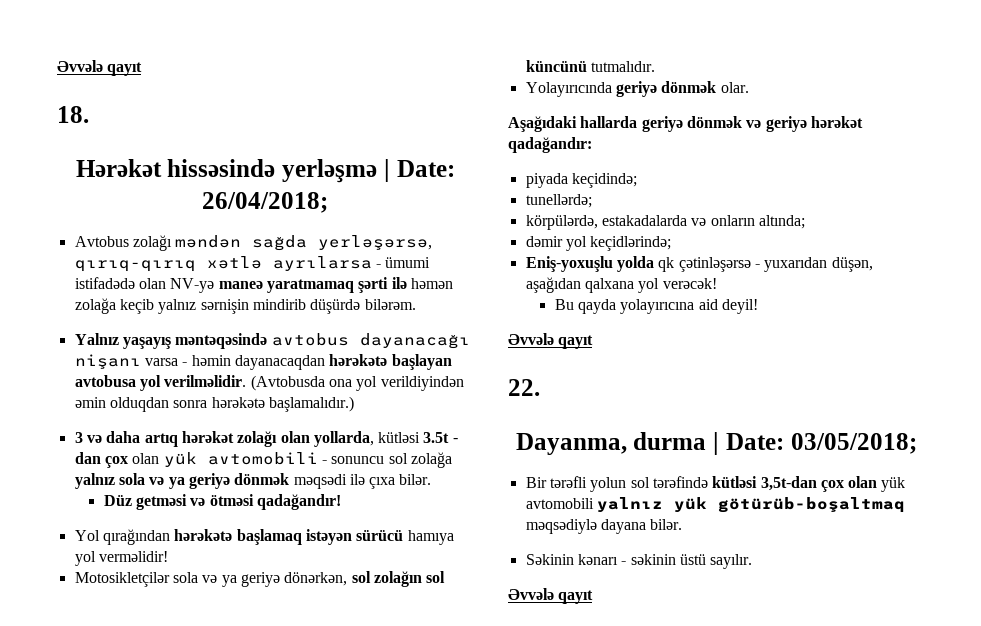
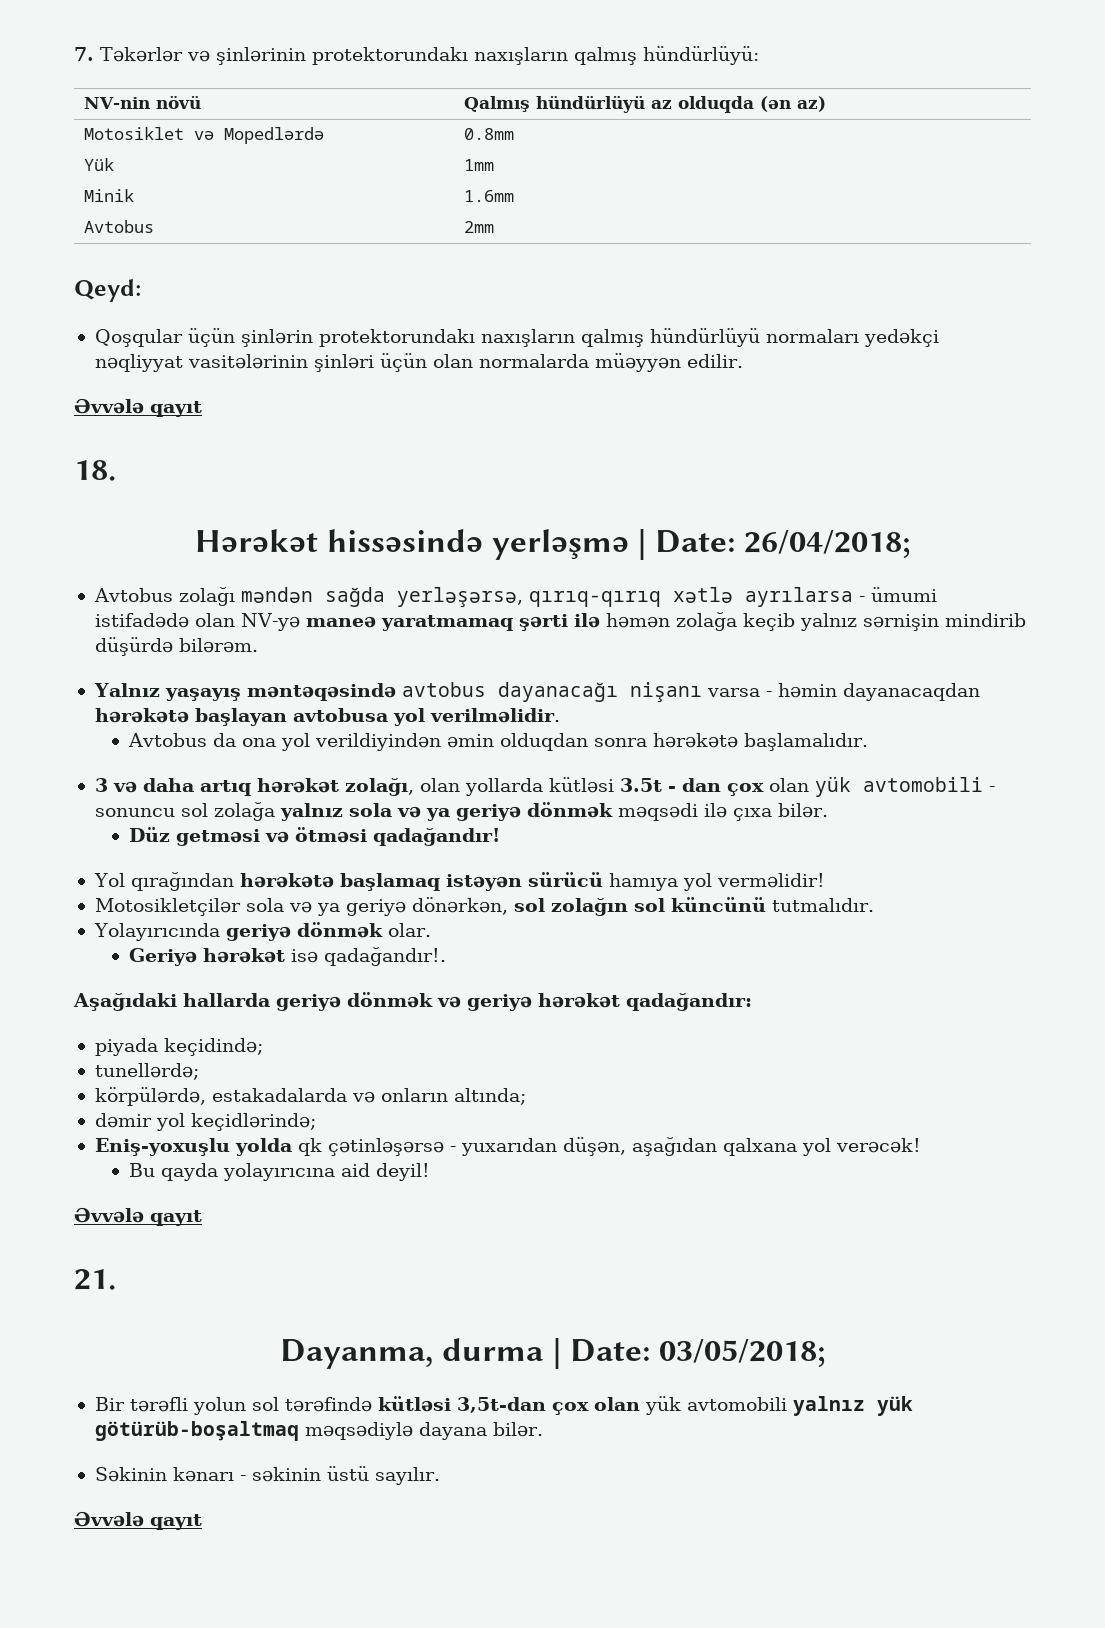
(57, 66) none -> [74,46,759,65] [84,96,202,109] [464,96,827,113] [84,127,325,144] [464,128,515,140] [84,158,115,171] [464,159,495,171] [84,189,135,202] [464,190,515,202] [84,220,155,233] [464,221,495,233] [74,279,141,302] [94,328,939,347] [94,353,743,372] 7. Təkərlər və şinlәrinin protektorundakı naxışların qalmış hündürlüyü: // NV-nin növü | Qalmış hündürlüyü az olduqda (ən az) // Motosiklet vә Mopedlәrdә | 0.8mm // Yük | 1mm // Minik | 1.6mm // Avtobus | 2mm // Qeyd: // Qoşqular üçün şinlәrin protektorundakı naxışların qalmış hündürlüyü normaları yedәkçi nәqliyyat vasitәlәrinin şinlәri üçün olan normalarda müәyyәn edilir. //
[250,375,325,391] (Avtobusda -> [127,733,236,747] // Avtobus da
[268,396,354,412] başlamalıdır.) -> [743,733,868,751] başlamalıdır.
[237,431,374,447] zolağı olan yollarda, -> [344,778,543,796] zolağı, olan yollarda
(749, 87) none -> [128,947,446,966] // Geriyə hərəkət isə qadağandır!.
[508,379,540,396] 22. -> [74,1269,116,1290] 21.

